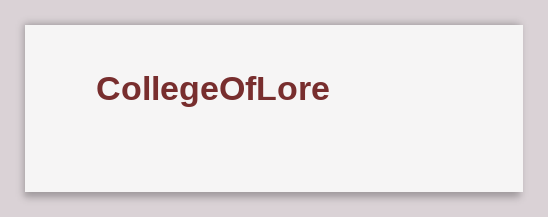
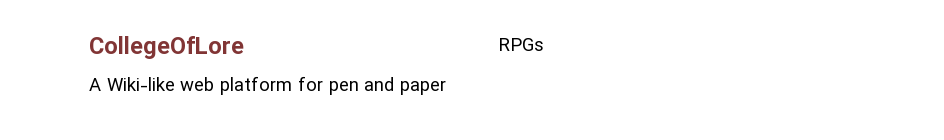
(330, 91) none -> [89,76,446,95] [498,38,544,51] // A Wiki-like web platform for pen and paper RPGs

